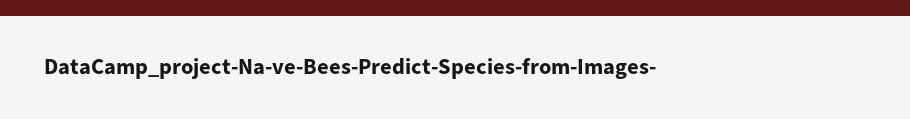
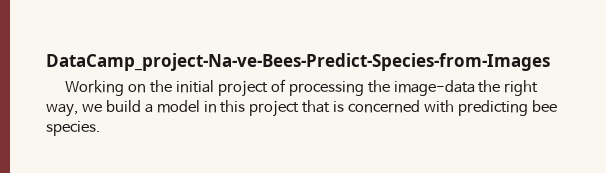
[44,58,656,79] DataCamp_project-Na-ve-Bees-Predict-Species-from-Images- -> [46,53,550,71] [65,79,539,97] [46,100,557,117] [46,121,100,136] DataCamp_project-Na-ve-Bees-Predict-Species-from-Images // Working on the initial project of processing the image-data the right way, we build a model in this project that is concerned with predicting bee species.

